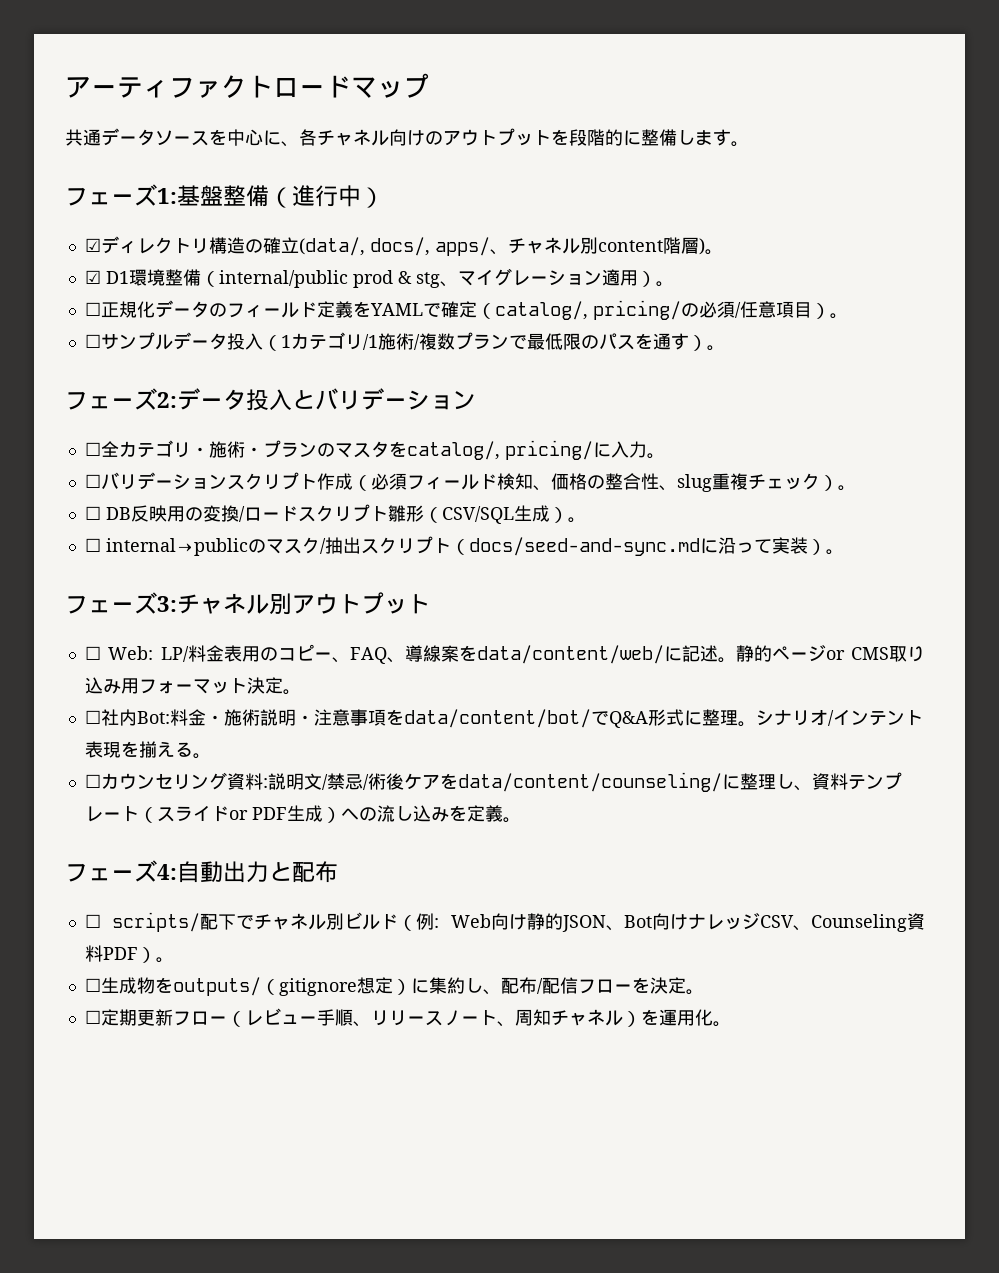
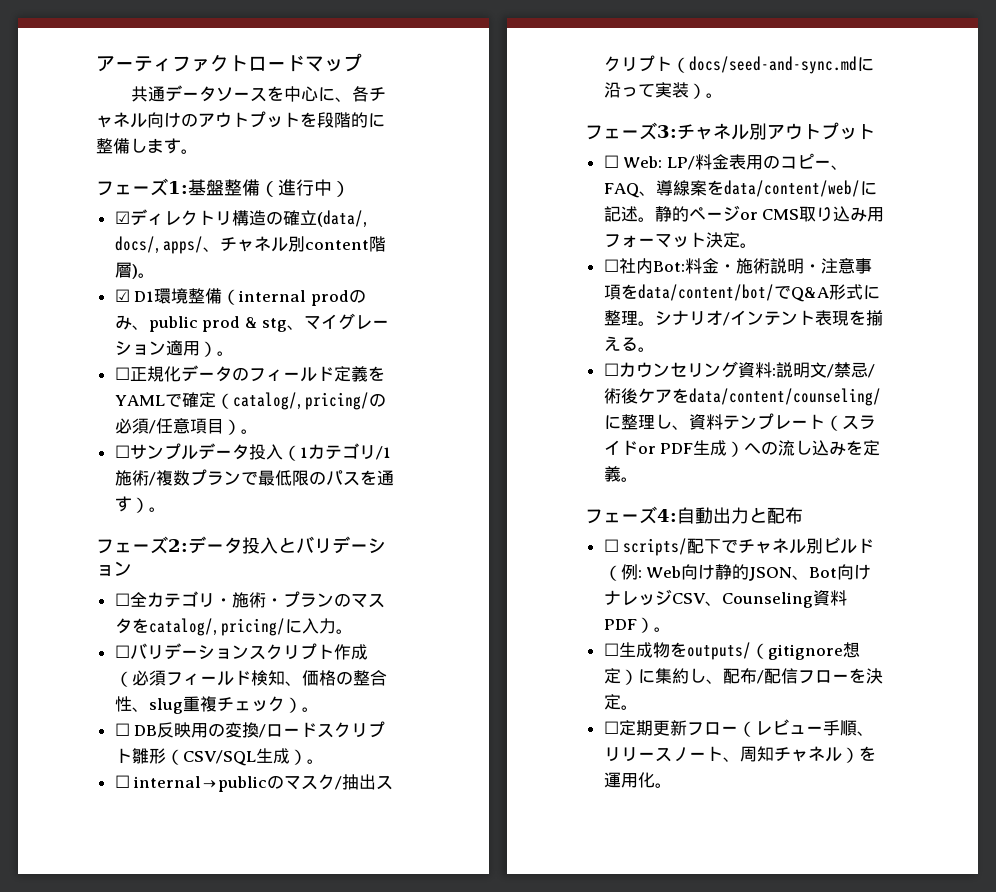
[218,270,348,288] internal/public -> [238,289,366,306] [114,315,198,332] internal prodのみ、public

